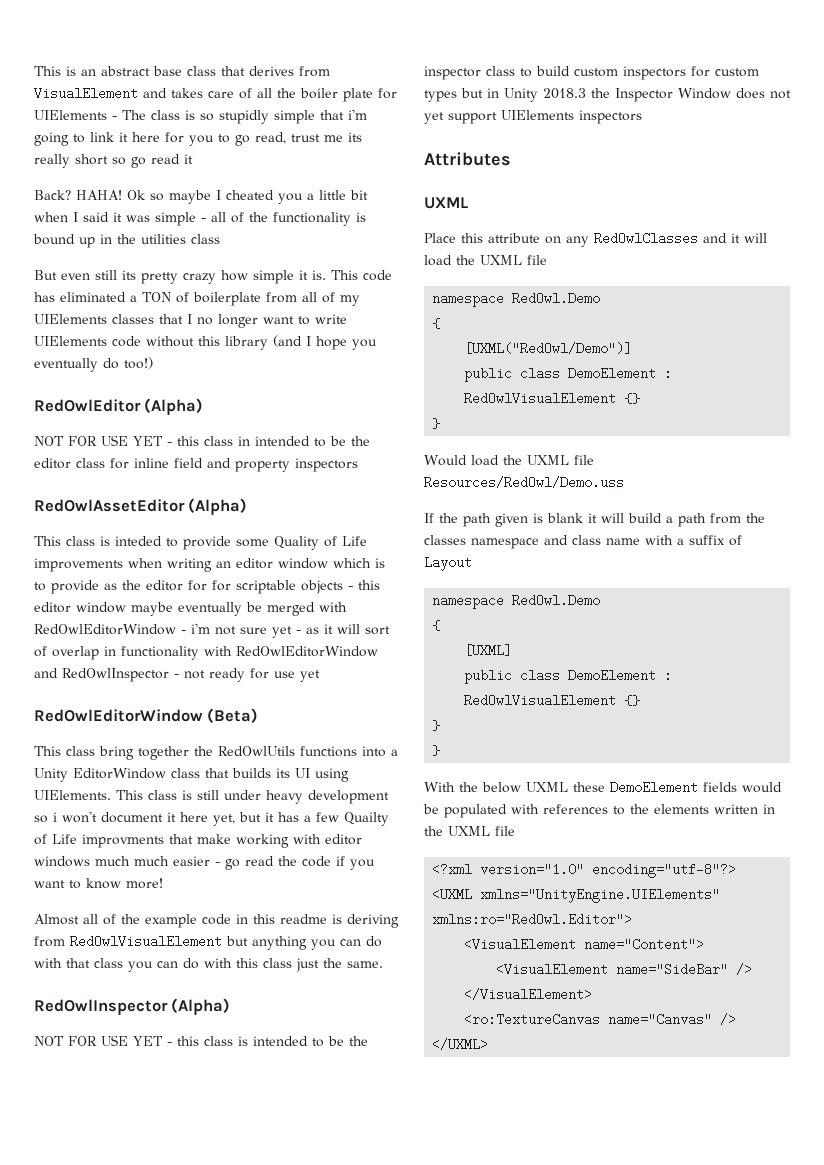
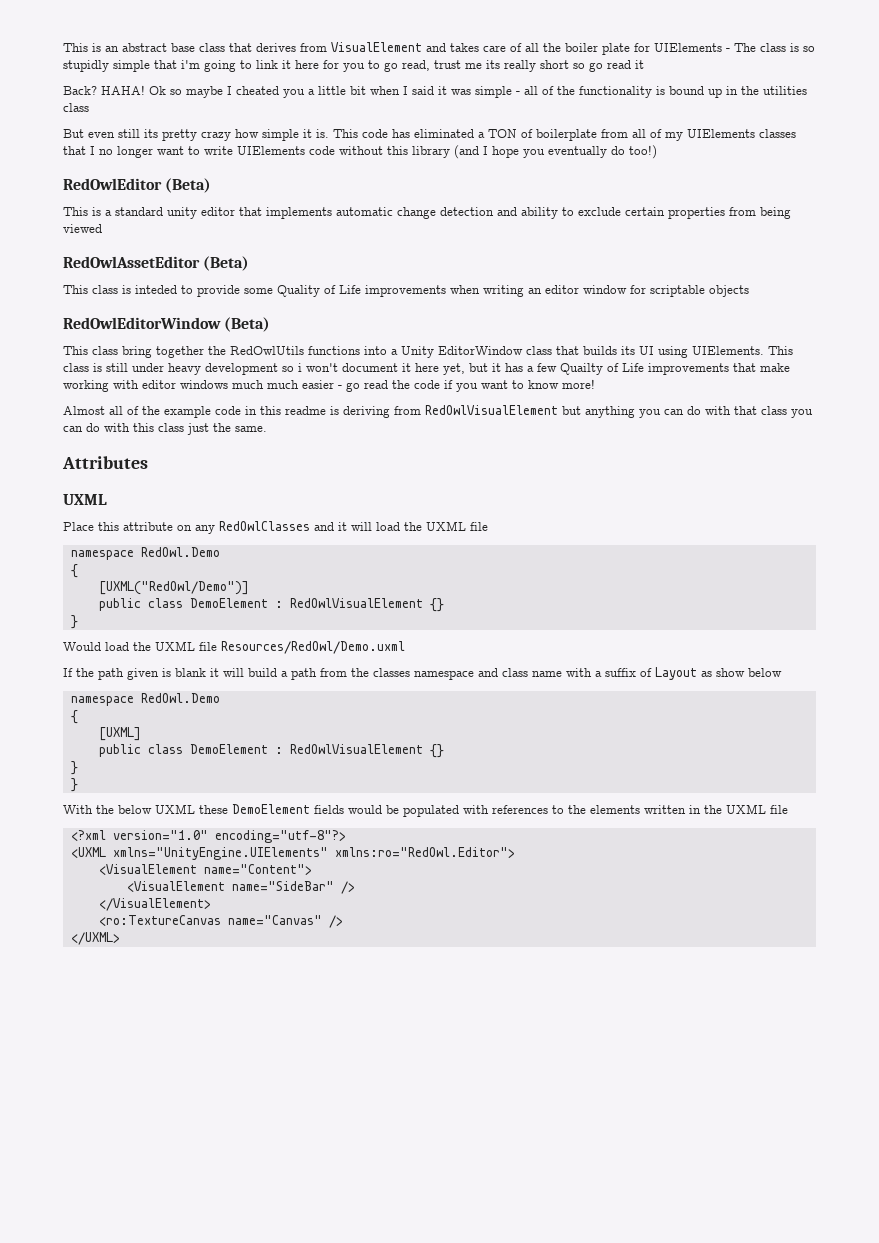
[144,398,204,415] [34,435,370,447] [34,458,358,472] (Alpha) // NOT FOR USE YET - this class in intended to be the editor class for inline field and property inspectors -> [165,178,212,193] [63,207,791,219] [63,224,102,233] (Beta) // This is a standard unity editor that implements automatic change detection and ability to exclude certain properties from being viewed
[188,498,248,515] (Alpha) -> [203,256,250,271] (Beta)
[333,558,385,568] [34,580,380,594] [34,602,347,616] [34,623,390,638] [34,646,378,660] [34,668,320,682] which is to provide as the editor for for scriptable objects - this editor window maybe eventually be merged with RedOwlEditorWindow - i'm not sure yet - as it will sort of overlap in functionality with RedOwlEditorWindow and RedOwlInspector - not ready for use yet -> [630,285,749,297] for scriptable objects
[82,834,164,848] improvments -> [648,363,729,375] improvements
[34,998,231,1015] [34,1035,368,1047] [424,66,759,80] [424,88,791,102] [424,110,642,124] // RedOwlInspector (Alpha) // NOT FOR USE YET - this class is intended to be the inspector class to build custom inspectors for custom types but in Unity 2018.3 the Inspector Window does not yet support UIElements inspectors -> (267, 429) none
[424,476,624,489] Resources/RedOwl/Demo.uss -> [221,641,405,654] Resources/RedOwl/Demo.uxml
(472, 563) none -> [701,668,782,677] as show below

